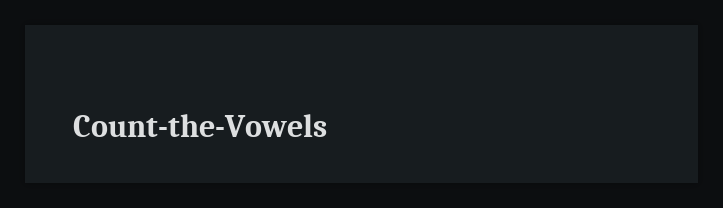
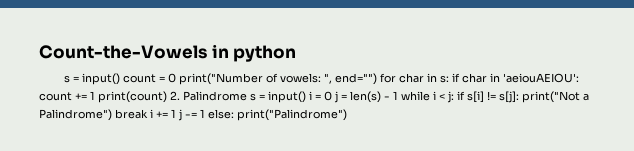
(327, 125) none -> [211,44,297,62] [63,73,579,85] [39,91,589,103] [39,109,347,121] in python // s = input() count = 0 print("Number of vowels: ", end="") for char in s: if char in 'aeiouAEIOU': count += 1 print(count) 2. Palindrome s = input() i = 0 j = len(s) - 1 while i < j: if s[i] != s[j]: print("Not a Palindrome") break i += 1 j -= 1 else: print("Palindrome")

